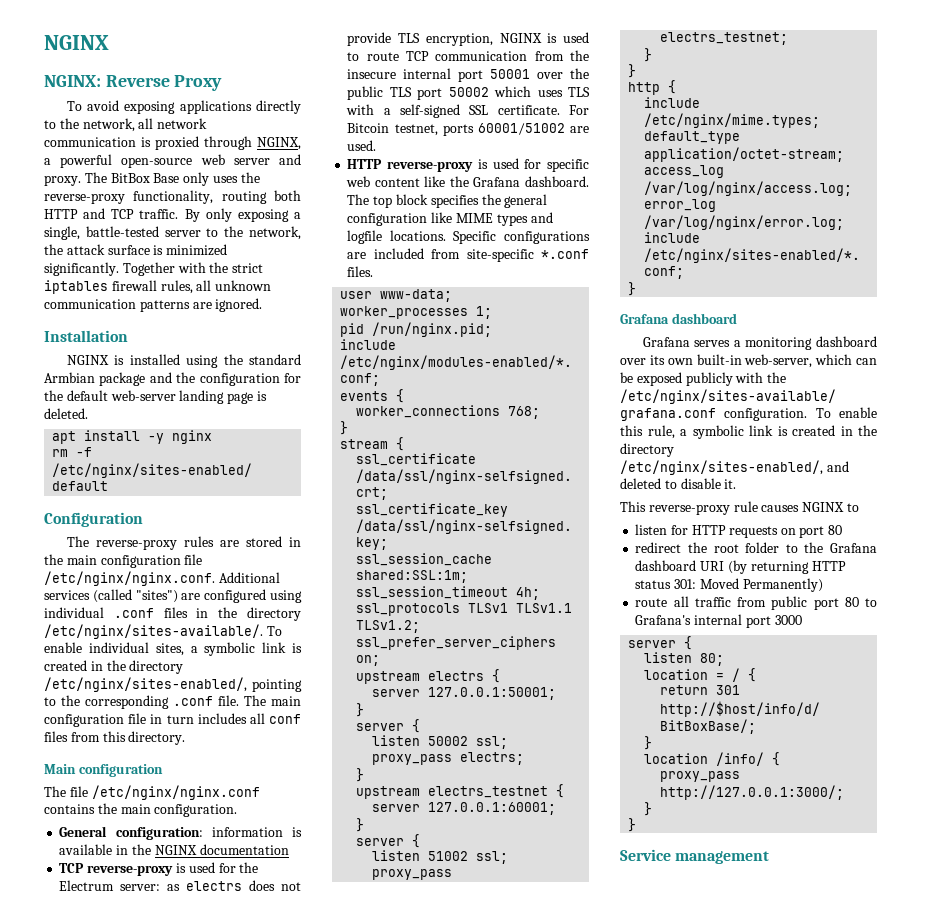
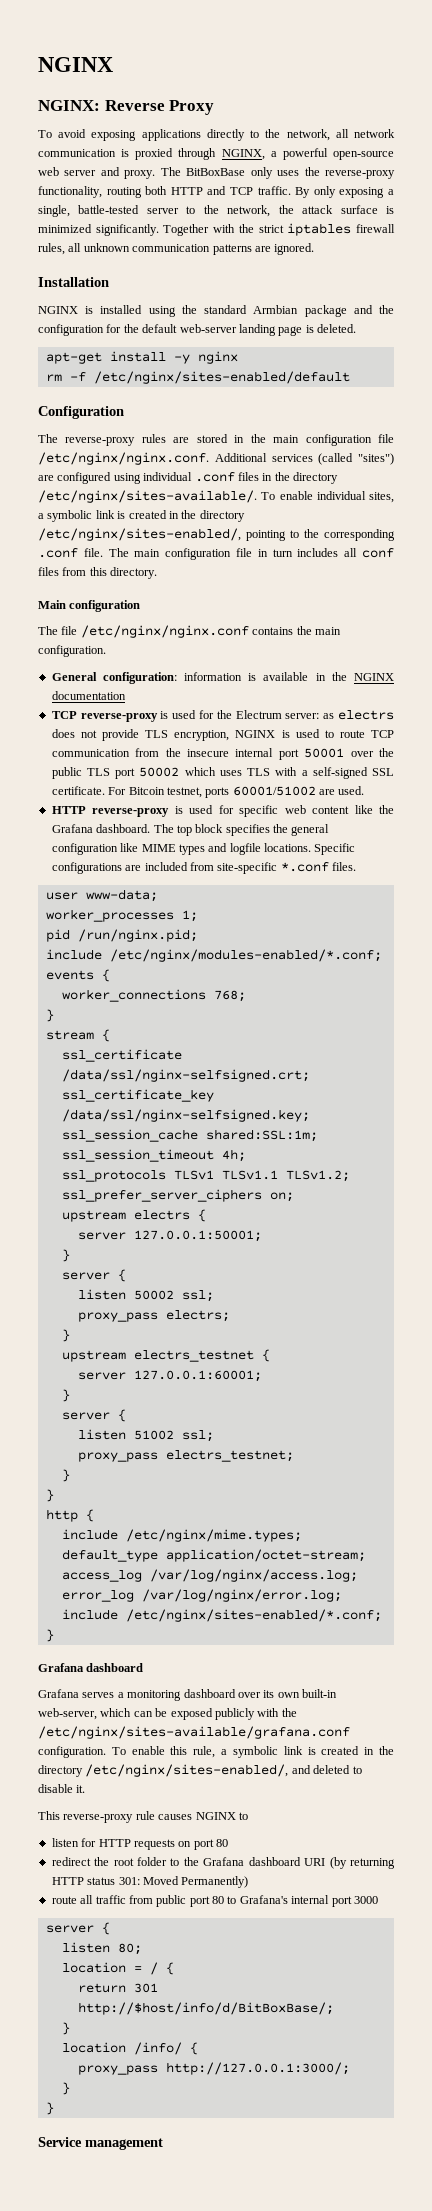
[110,173,180,183] BitBox Base -> [186,168,246,176] BitBoxBase
[52,431,77,444] apt -> [45,352,102,364] apt-get

